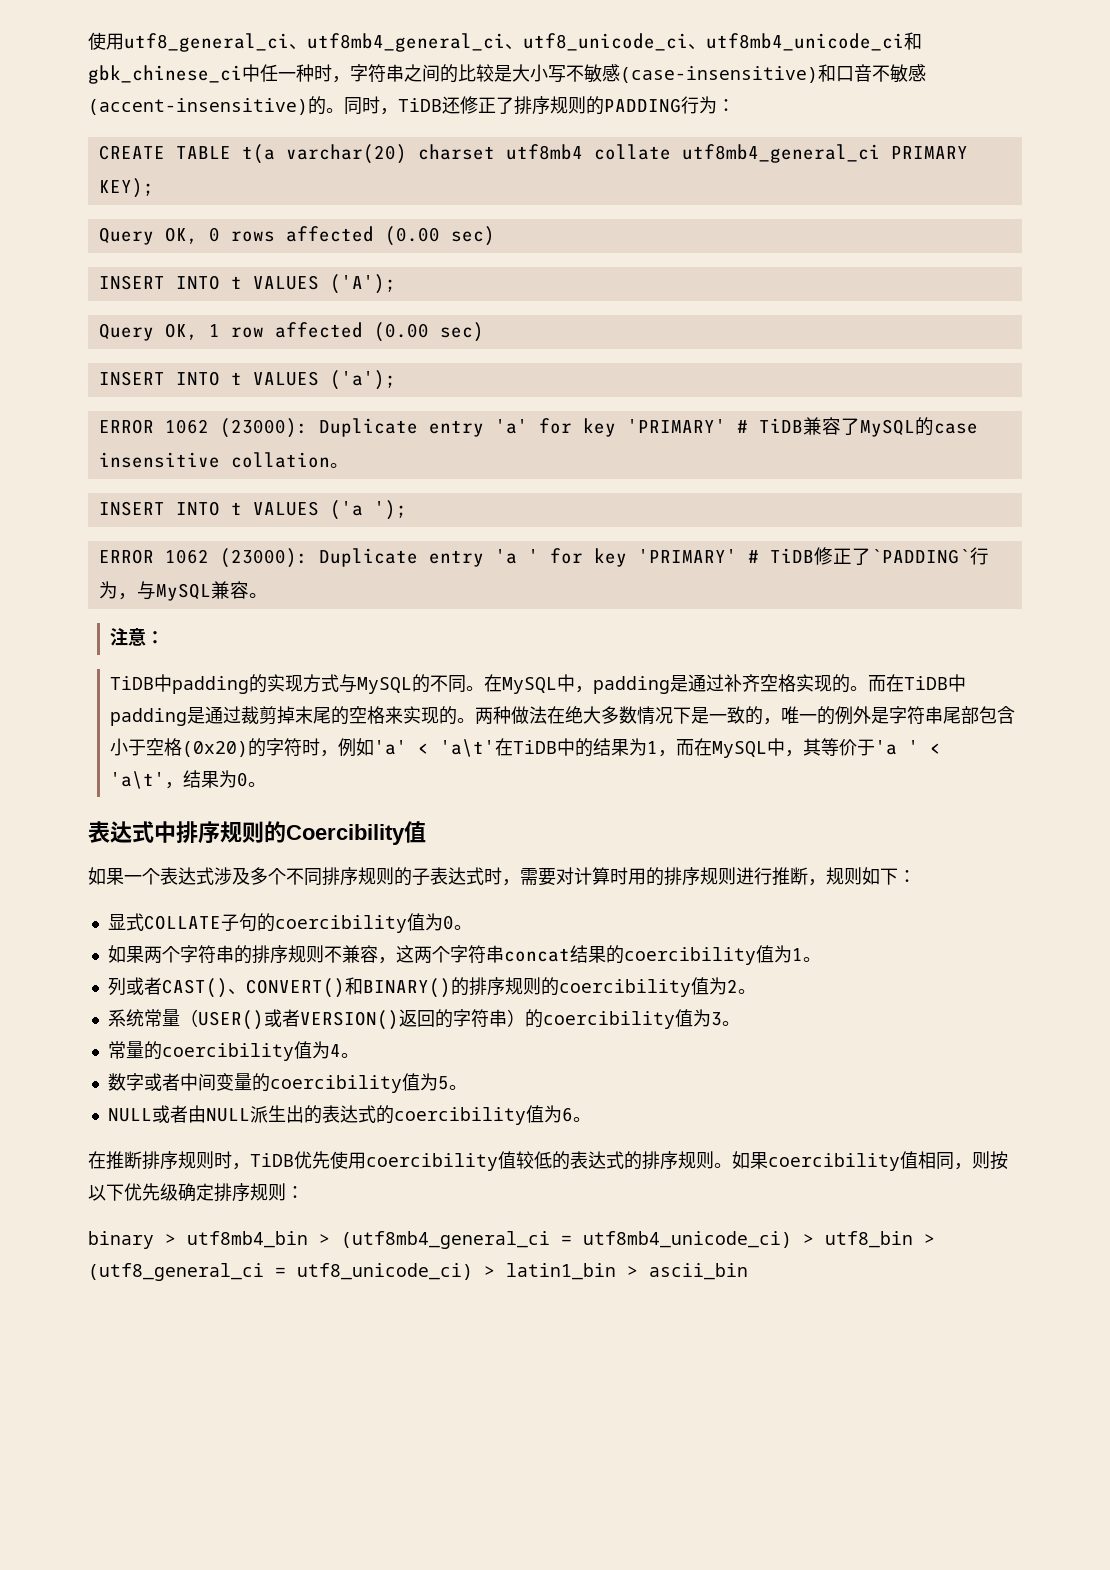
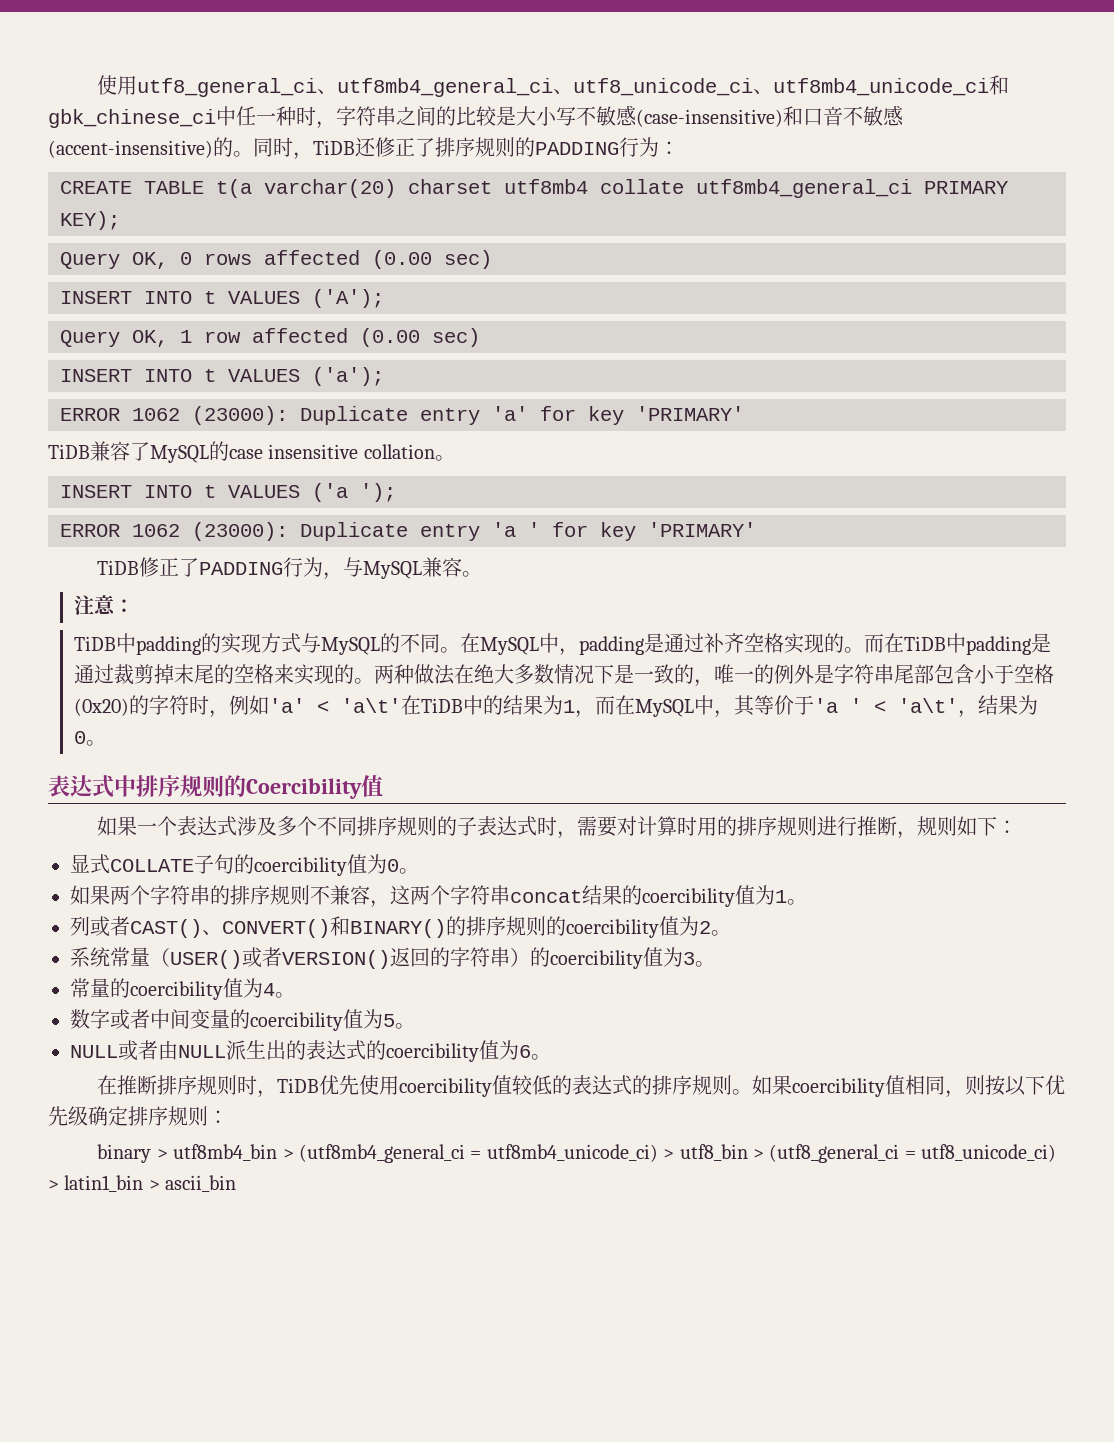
[736,420,748,433] # -> (744, 413) //
[747,550,759,563] # -> (756, 529) //
[870,549,970,564] `PADDING` -> [199,562,284,575] PADDING

